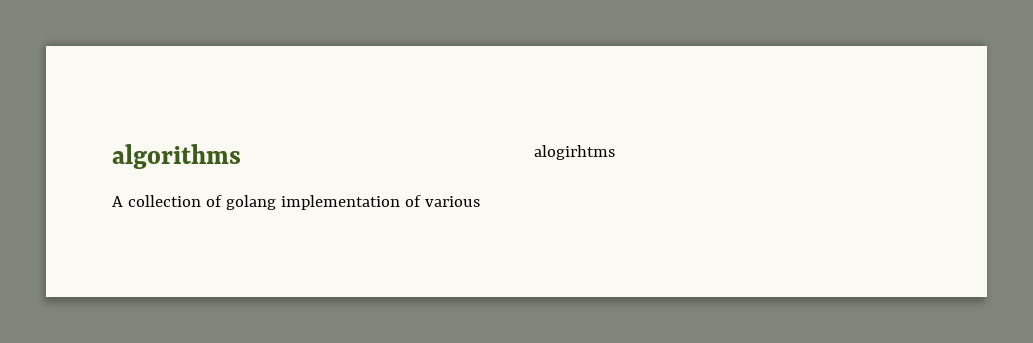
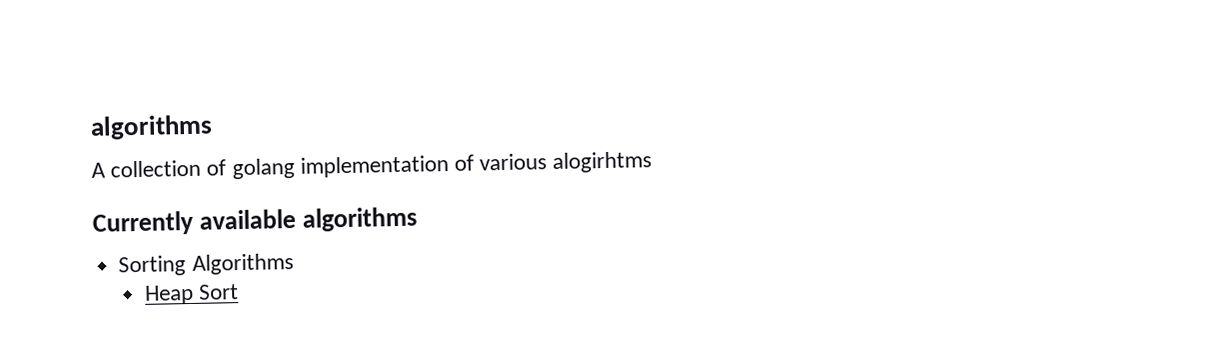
(615, 152) none -> [92,206,417,236] [118,253,294,277] [143,284,239,305] // Currently available algorithms // Sorting Algorithms // Heap Sort

